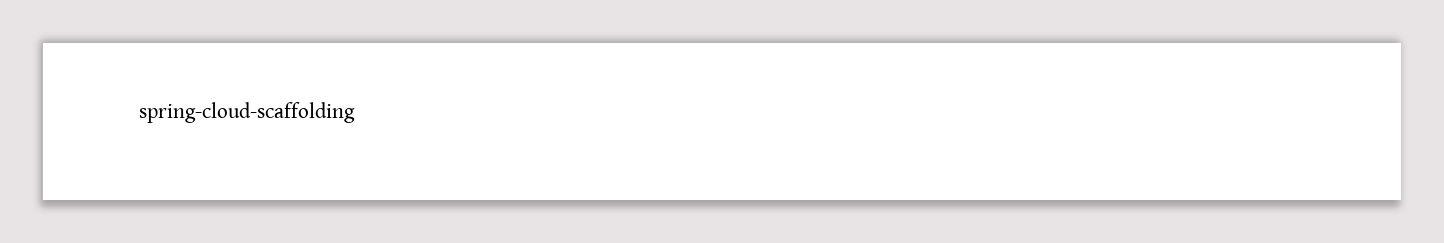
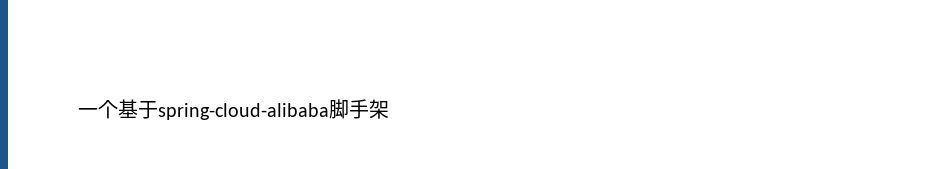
[139,102,355,123] spring-cloud-scaffolding -> [78,99,389,120] 一个基于spring-cloud-alibaba脚手架

